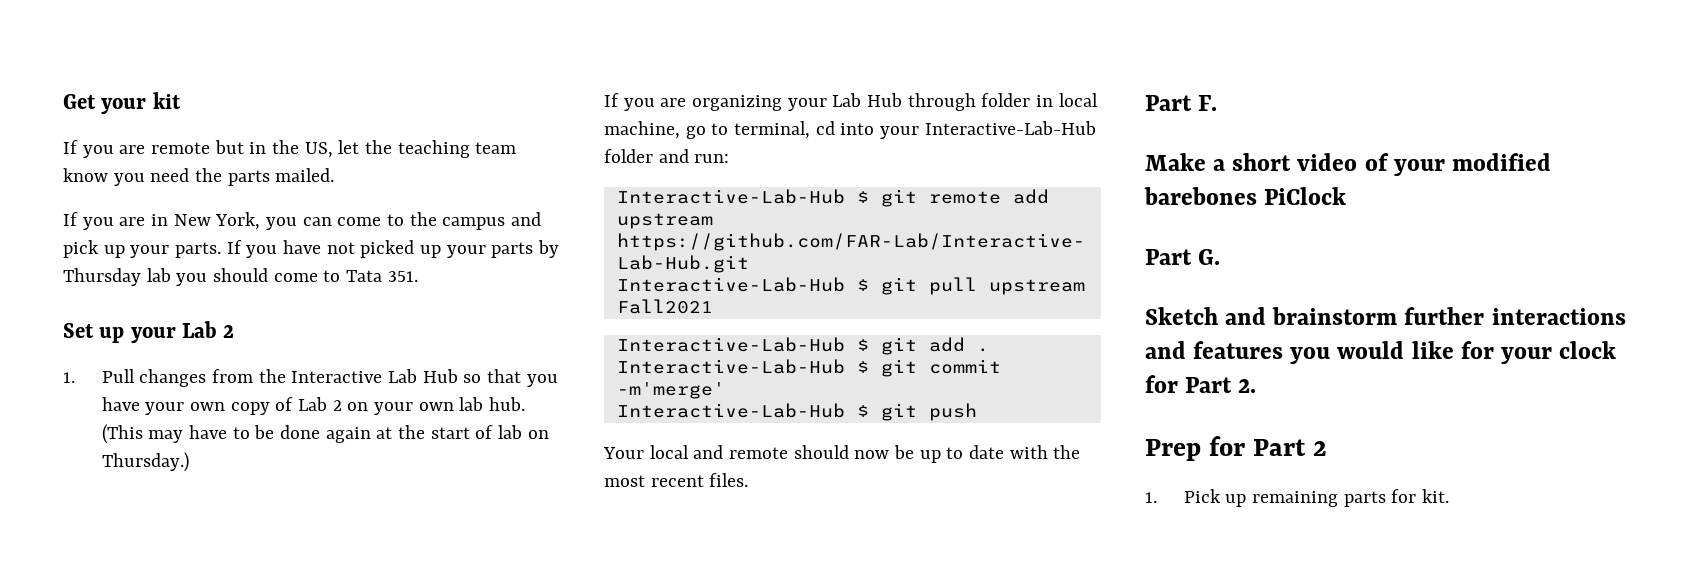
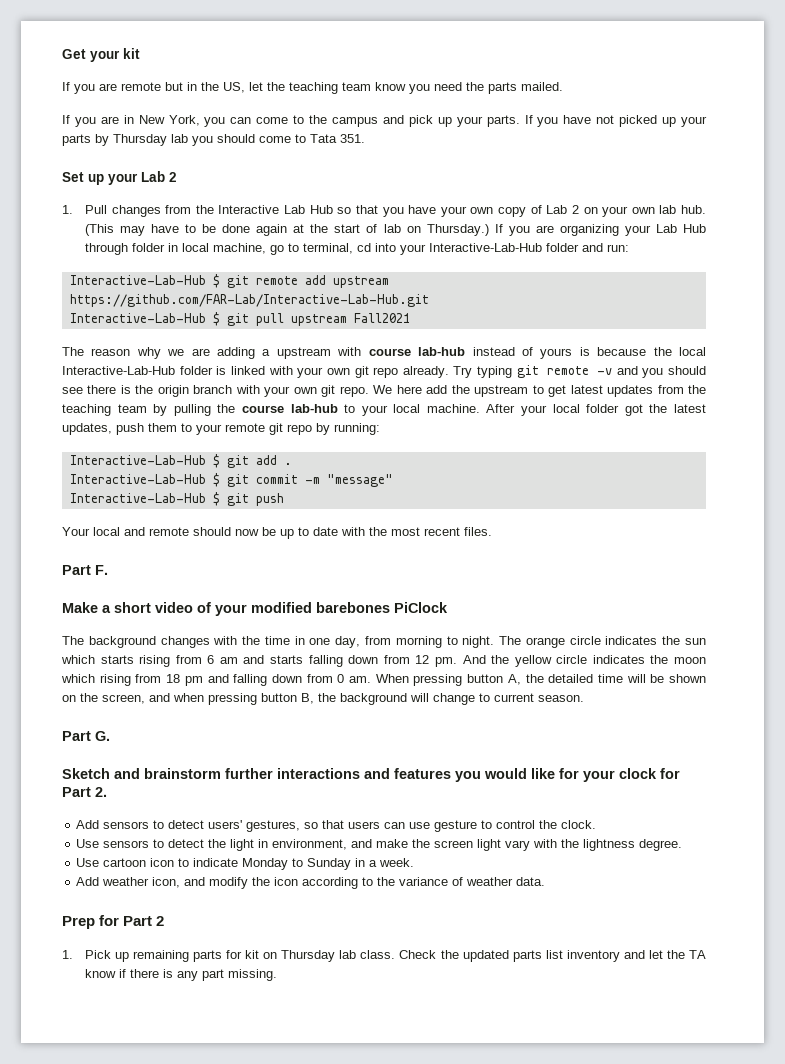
(189, 462) // -> (489, 230) none
(713, 306) none -> [62,347,706,359] [62,365,706,378] [62,385,707,397] [62,404,706,416] [62,423,380,435] // The reason why we are adding a upstream with course lab-hub instead of yours is because the local Interactive-Lab-Hub folder is linked with your own git repo already. Try typing git remote -v and you should see there is the origin branch with your own git repo. We here add the upstream to get latest updates from the teaching team by pulling the course lab-hub to your local machine. After your local folder got the latest updates, push them to your remote git repo by running:
[616,382,725,399] -m'merge' -> [304,474,393,487] -m "message"
(1347, 196) none -> [62,636,706,648] [61,655,706,667] [61,674,706,686] [62,693,584,705] // The background changes with the time in one day, from morning to night. The orange circle indicates the sun which starts rising from 6 am and starts falling down from 12 pm. And the yellow circle indicates the moon which rising from 18 pm and falling down from 0 am. When pressing button A, the detailed time will be shown on the screen, and when pressing button B, the background will change to current season.
(1257, 386) none -> [76,820,597,832] [76,839,683,851] [76,858,415,870] [76,877,546,889] // Add sensors to detect users' gestures, so that users can use gesture to control the clock. // Use sensors to detect the light in environment, and make the screen light vary with the lightness degree. // Use cartoon icon to indicate Monday to Sunday in a week. // Add weather icon, and modify the icon according to the variance of weather data.
[1422,489,1450,503] kit. -> [245,950,706,962] [84,969,277,981] kit on Thursday lab class. Check the updated parts list inventory and let the TA know if there is any part missing.

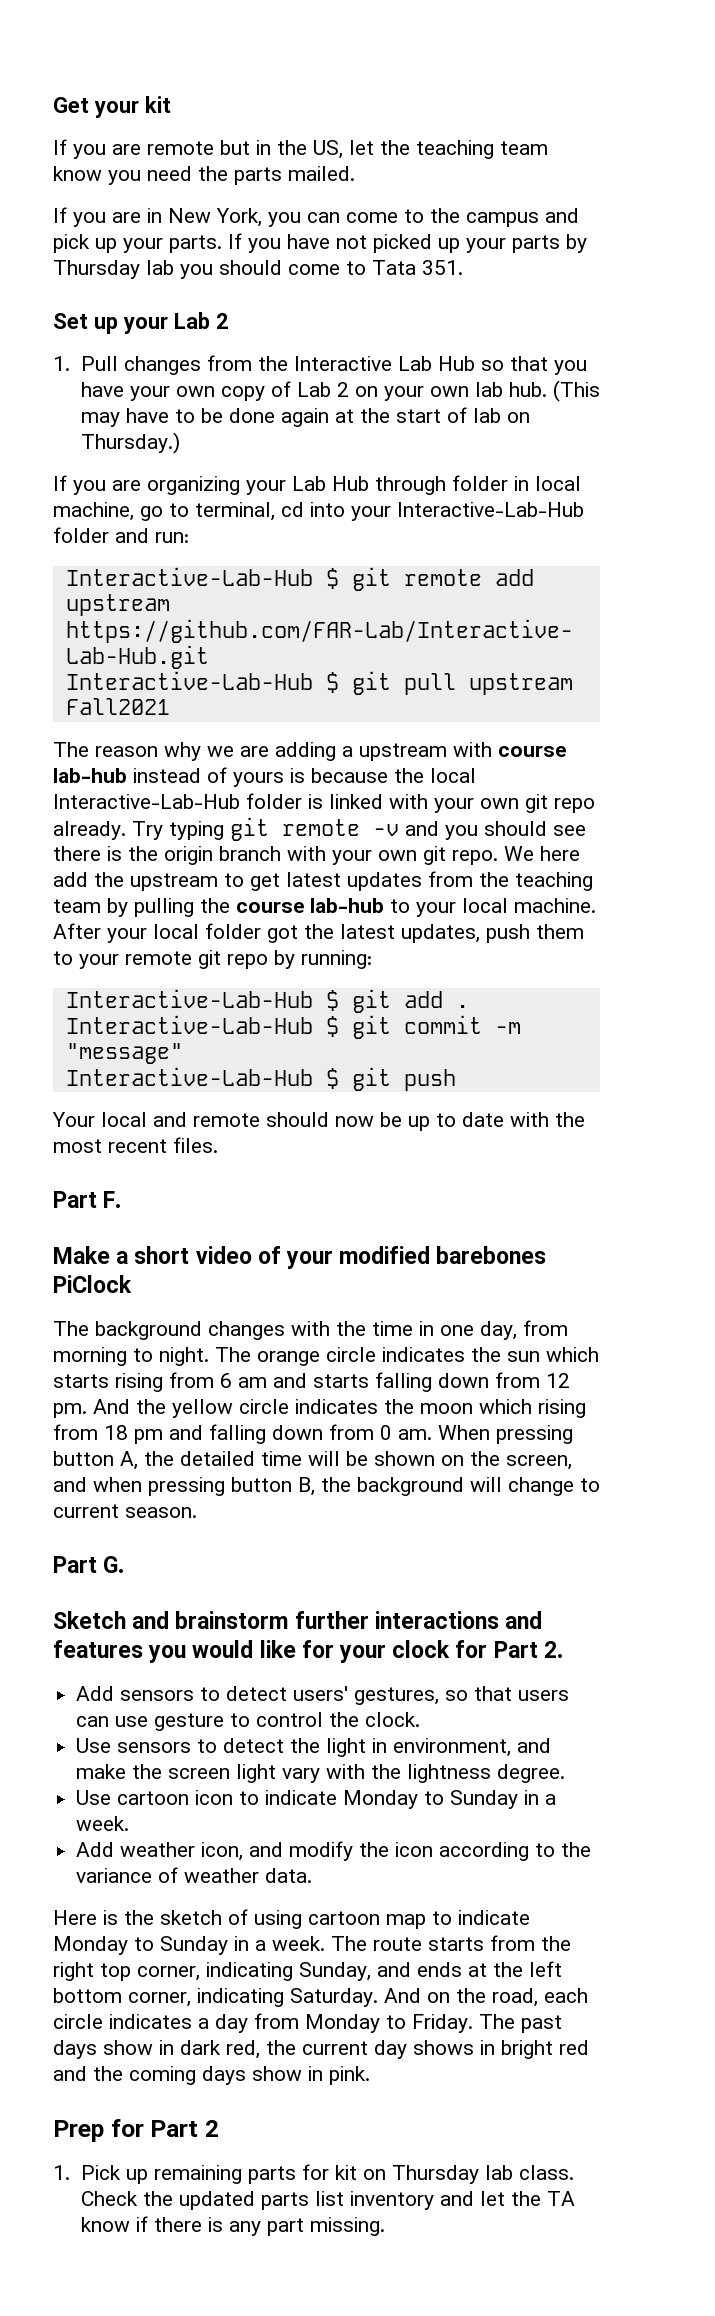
(489, 230) none -> (180, 443) //
(546, 881) none -> [53,1909,530,1929] [53,1935,571,1955] [53,1961,562,1981] [53,1988,588,2007] [53,2013,562,2033] [53,2040,589,2059] [53,2066,370,2085] // Here is the sketch of using cartoon map to indicate Monday to Sunday in a week. The route starts from the right top corner, indicating Sunday, and ends at the left bottom corner, indicating Saturday. And on the road, each circle indicates a day from Monday to Friday. The past days show in dark red, the current day shows in bright red and the coming days show in pink.

